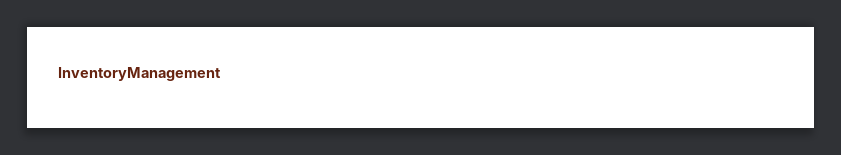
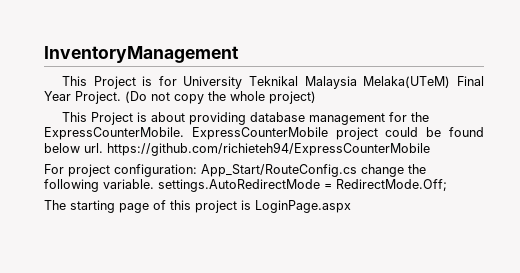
(221, 74) none -> [61,76,484,89] [44,91,316,104] [61,112,429,125] [44,127,485,140] [44,142,430,156] [44,164,426,177] [44,179,447,192] [44,200,351,213] // This Project is for University Teknikal Malaysia Melaka(UTeM) Final Year Project. (Do not copy the whole project) // This Project is about providing database management for the ExpressCounterMobile. ExpressCounterMobile project could be found below url. https://github.com/richieteh94/ExpressCounterMobile // For project configuration: App_Start/RouteConfig.cs change the following variable. settings.AutoRedirectMode = RedirectMode.Off; // The starting page of this project is LoginPage.aspx

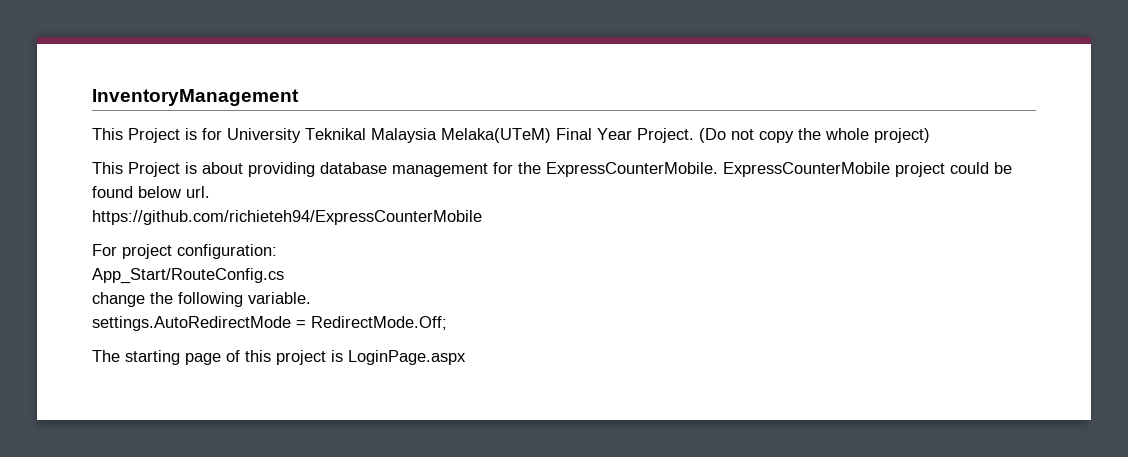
(103, 148) none -> (210, 192) //
(197, 170) none -> (277, 251) //
(357, 170) none -> (284, 276) //
(154, 184) none -> (311, 298) //

